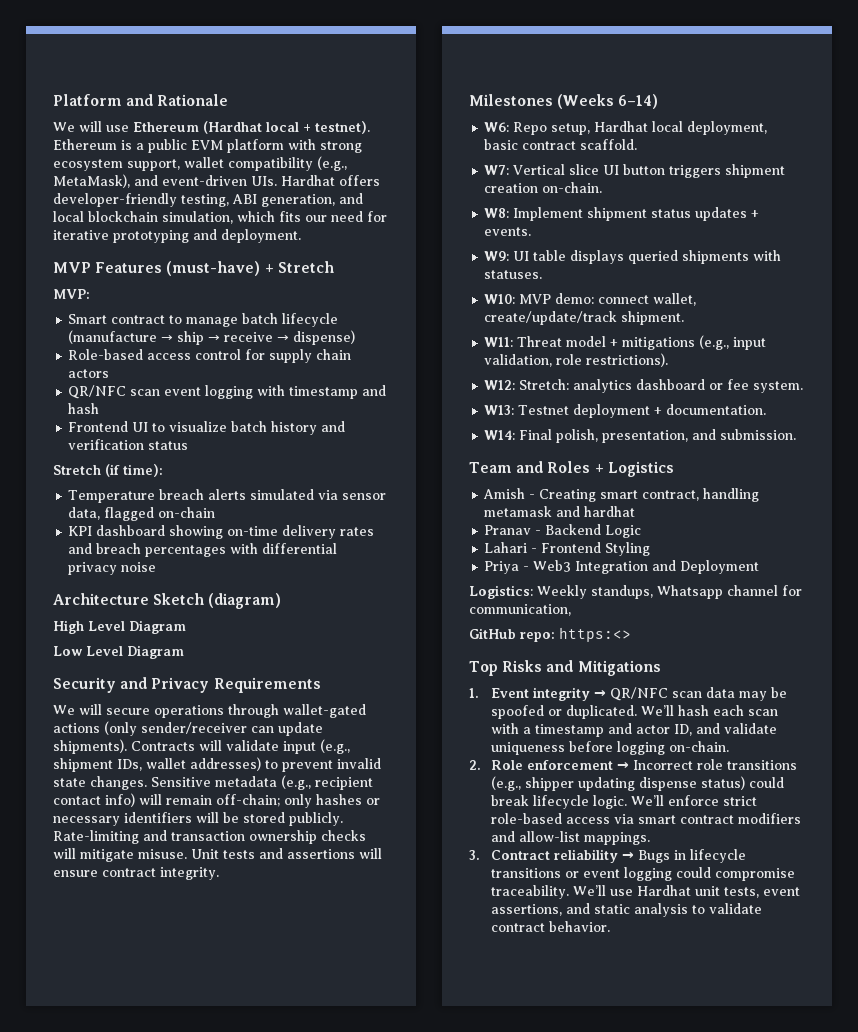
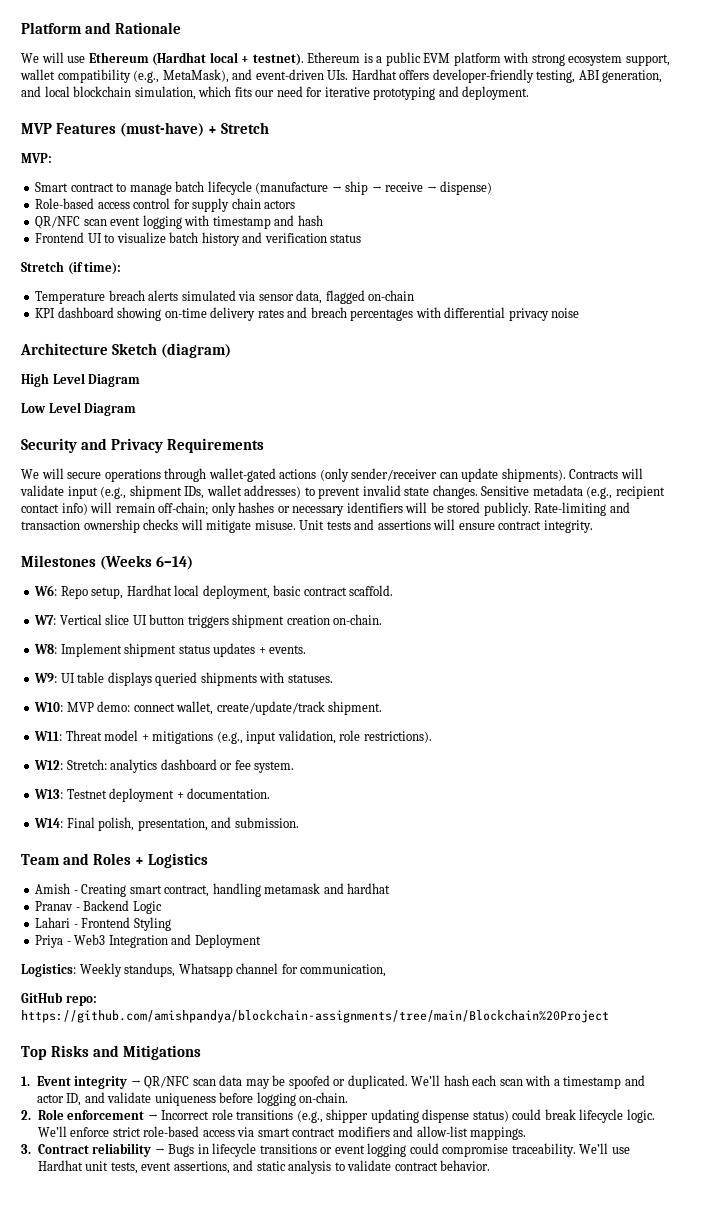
[559,627,631,642] https:<> -> [21,1010,609,1023] https://github.com/amishpandya/blockchain-assignments/tree/main/Blockchain%20Project

